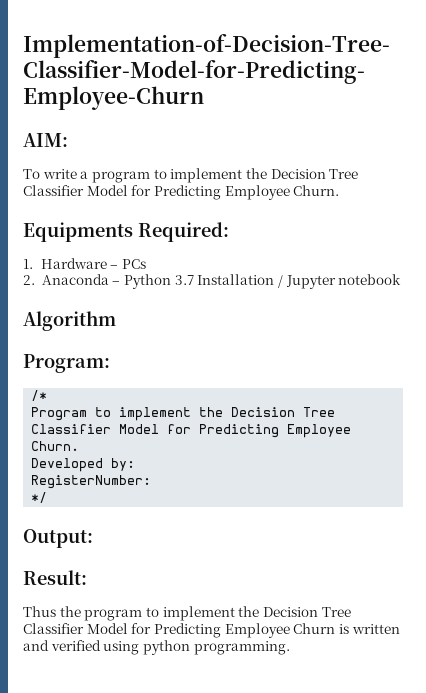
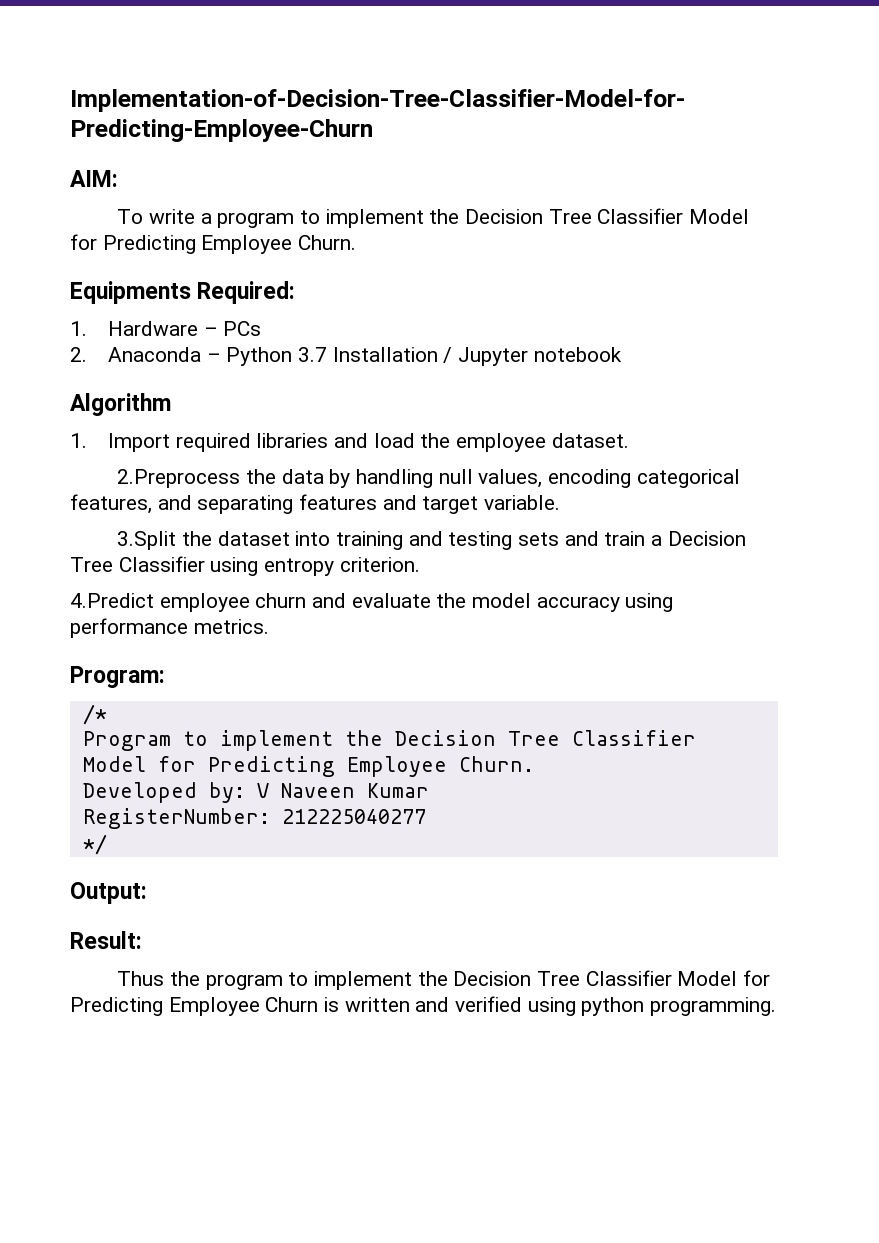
(116, 321) none -> [70,433,629,452] [117,469,740,488] [70,494,561,514] [117,531,746,550] [70,556,420,576] [70,593,674,612] [70,618,269,638] // 1. Import required libraries and load the employee dataset. // 2.Preprocess the data by handling null values, encoding categorical features, and separating features and target variable. // 3.Split the dataset into training and testing sets and train a Decision Tree Classifier using entropy criterion. // 4.Predict employee churn and evaluate the model accuracy using performance metrics.
(136, 464) none -> [256,783,429,798] V Naveen Kumar
(152, 482) none -> [281,809,426,824] 212225040277

